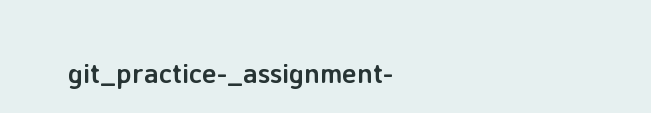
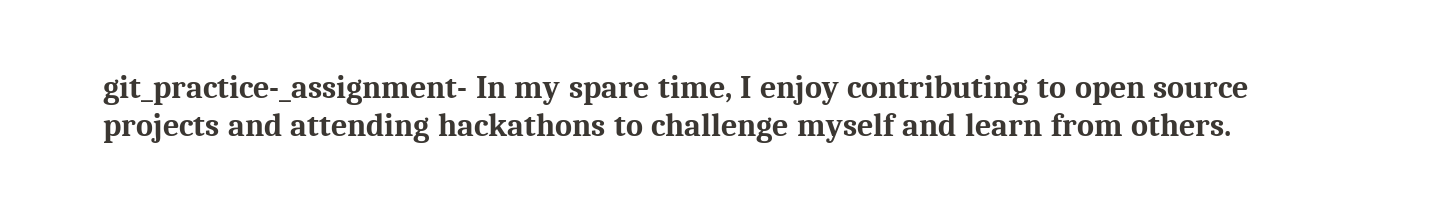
(393, 76) none -> [475,75,1249,105] [103,113,1232,143] In my spare time, I enjoy contributing to open source projects and attending hackathons to challenge myself and learn from others.

